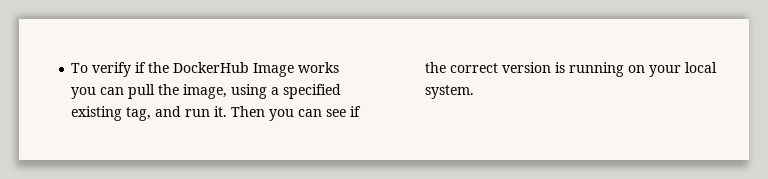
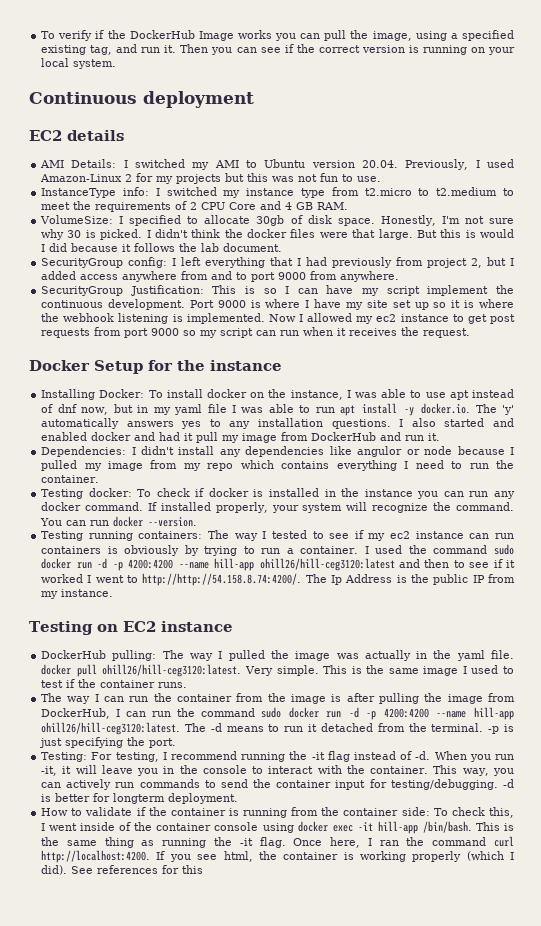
(475, 92) none -> [29,91,254,108] [29,130,124,141] [40,159,514,170] [40,173,382,184] [41,187,514,198] [41,201,349,212] [40,215,514,226] [41,229,514,240] [41,243,283,252] [41,257,514,268] [41,271,400,282] [41,285,514,296] [41,299,514,310] [41,313,515,324] [41,327,471,338] [29,360,282,374] [41,389,514,400] [41,403,514,416] [41,418,514,429] [41,432,441,443] [41,446,514,457] [41,460,514,471] [41,475,100,483] [41,488,515,499] [41,502,514,513] [40,516,198,527] [41,530,514,541] [41,544,514,556] [41,558,515,571] [41,573,515,586] [41,589,114,599] [29,621,233,635] [41,650,515,661] [41,664,515,677] [41,679,188,688] [41,693,515,704] [41,707,514,720] [41,722,514,735] [39,737,177,748] [41,751,514,762] [41,765,514,776] [41,779,514,790] [41,793,239,804] [41,807,514,818] [41,821,514,834] [41,836,514,848] [41,850,514,863] [41,865,204,875] // Continuous deployment // EC2 details // AMI Details: I switched my AMI to Ubuntu version 20.04. Previously, I used Amazon-Linux 2 for my projects but this was not fun to use. // InstanceType info: I switched my instance type from t2.micro to t2.medium to meet the requirements of 2 CPU Core and 4 GB RAM. // VolumeSize: I specified to allocate 30gb of disk space. Honestly, I'm not sure why 30 is picked. I didn't think the docker files were that large. But this is would I did because it follows the lab document. // SecurityGroup config: I left everything that I had previously from project 2, but I added access anywhere from and to port 9000 from anywhere. // SecurityGroup Justification: This is so I can have my script implement the continuous development. Port 9000 is where I have my site set up so it is where the webhook listening is implemented. Now I allowed my ec2 instance to get post requests from port 9000 so my script can run when it receives the request. // Docker Setup for the instance // Installing Docker: To install docker on the instance, I was able to use apt instead of dnf now, but in my yaml file I was able to run apt install -y docker.io. The 'y' automatically answers yes to any installation questions. I also started and enabled docker and had it pull my image from DockerHub and run it. // Dependencies: I didn't install any dependencies like angulor or node because I pulled my image from my repo which contains everything I need to run the container. // Testing docker: To check if docker is installed in the instance you can run any docker command. If installed properly, your system will recognize the command. You can run docker --version. // Testing running containers: The way I tested to see if my ec2 instance can run containers is obviously by trying to run a container. I used the command sudo docker run -d -p 4200:4200 --name hill-app ohill26/hill-ceg3120:latest and then to see if it worked I went to http://http://54.158.8.74:4200/. The Ip Address is the public IP from my instance. // Testing on EC2 instance // DockerHub pulling: The way I pulled the image was actually in the yaml file. docker pull ohill26/hill-ceg3120:latest. Very simple. This is the same image I used to test if the container runs. // The way I can run the container from the image is after pulling the image from DockerHub, I can run the command sudo docker run -d -p 4200:4200 --name hill-app ohill26/hill-ceg3120:latest. The -d means to run it detached from the terminal. -p is just specifying the port. // Testing: For testing, I recommend running the -it flag instead of -d. When you run -it, it will leave you in the console to interact with the container. This way, you can actively run commands to send the container input for testing/debugging. -d is better for longterm deployment. // How to validate if the container is running from the container side: To check this, I went inside of the container console using docker exec -it hill-app /bin/bash. This is the same thing as running the -it flag. Once here, I ran the command curl http://localhost:4200. If you see html, the container is working properly (which I did). See references for this

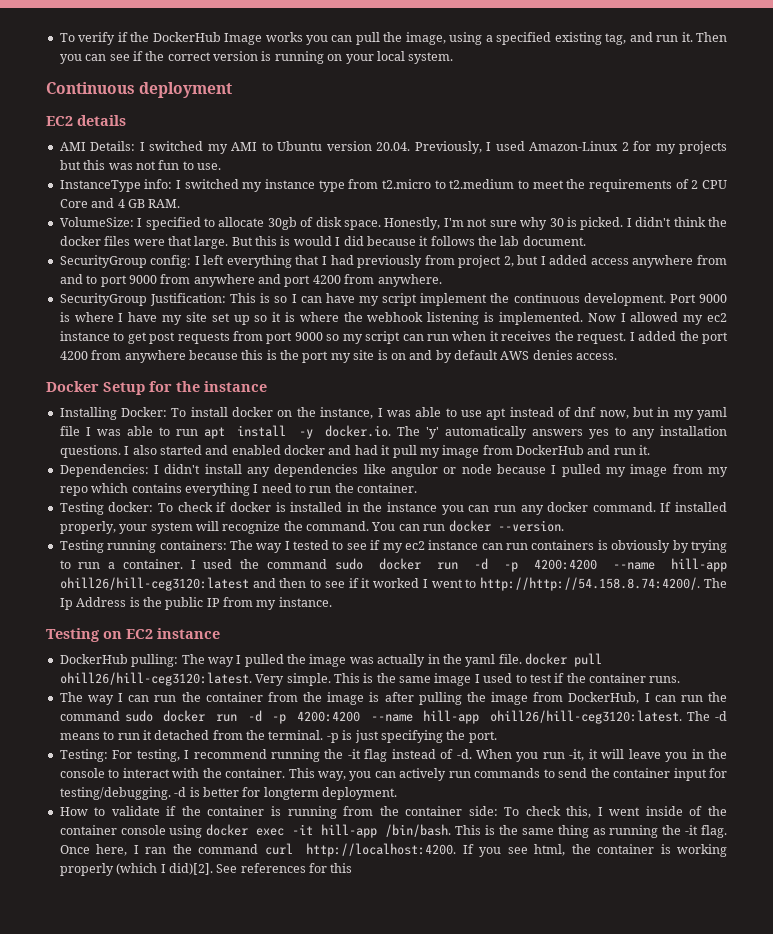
(338, 275) none -> [193,274,375,287] anywhere and port 4200 from
(471, 333) none -> [629,331,728,344] [59,350,618,363] I added the port 4200 from anywhere because this is the port my site is on and by default AWS denies access.
[41,865,68,875] did). -> [168,863,213,875] did)[2].

